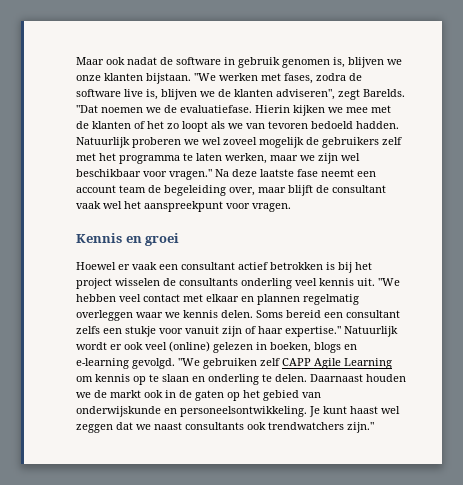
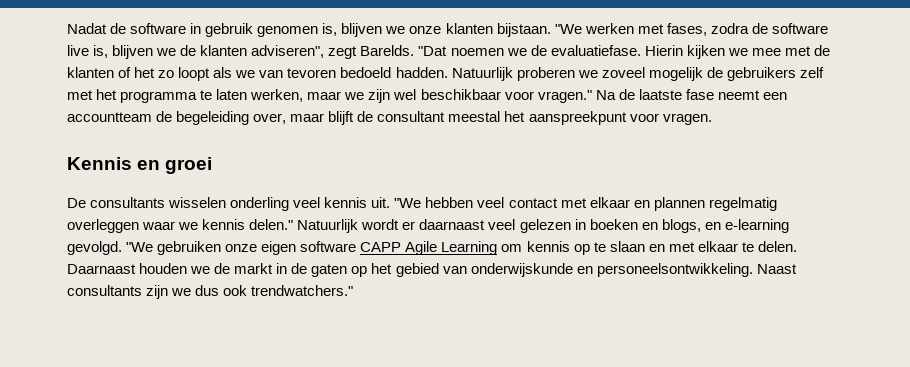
[76,57,157,65] Maar ook nadat -> [67,23,107,34] Nadat
[202,137,221,145] wel -> (598, 74) none
[232,169,257,177] deze -> [618,89,635,100] de
[76,185,146,193] account team -> [67,112,152,122] accountteam
[76,201,122,209] vaak wel -> [448,111,501,122] meestal
[76,262,372,273] [76,278,238,289] Hoewel er vaak een consultant actief betrokken is bij het project wisselen de consultants -> [67,197,227,208] De consultants wisselen
[221,310,400,318] [76,326,398,337] [76,341,341,353] delen. Soms bereid een consultant zelfs een stukje voor vanuit zijn of haar expertise." Natuurlijk wordt er ook veel (online) gelezen in boeken, blogs -> [249,219,701,233] delen." Natuurlijk wordt er daarnaast veel gelezen in boeken en blogs,
[260,358,280,366] zelf -> [225,241,357,255] onze eigen software
[208,374,259,385] onderling -> [668,241,738,252] met elkaar
[144,390,163,398] ook -> (274, 268) none
[309,406,400,417] [76,422,374,433] Je kunt haast wel zeggen dat we naast consultants ook trendwatchers zijn." -> [756,264,797,274] [67,285,354,299] Naast consultants zijn we dus ook trendwatchers."

